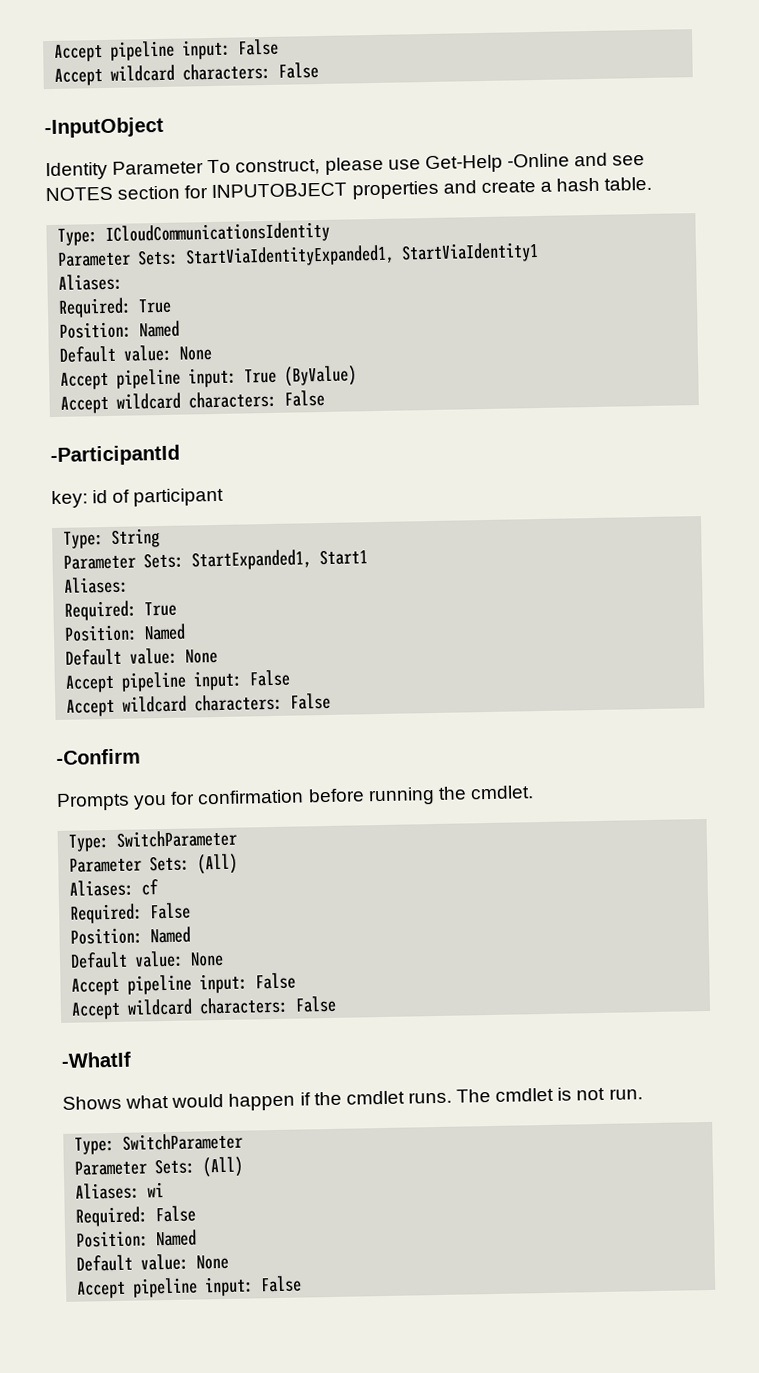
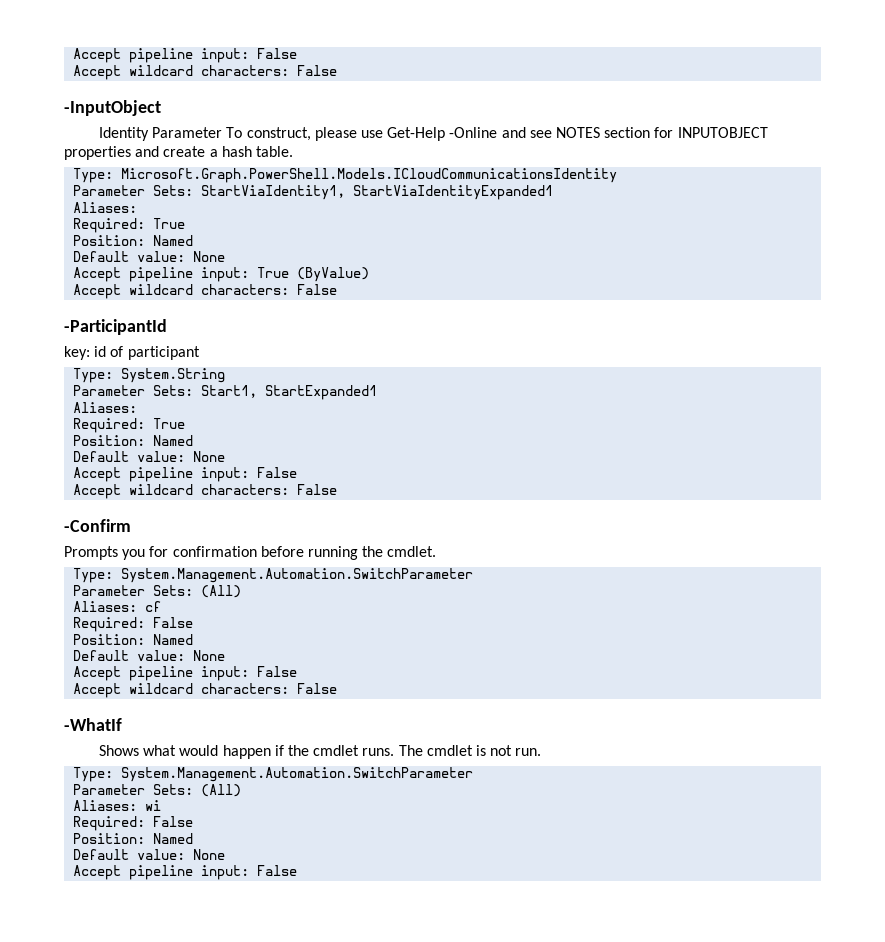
[105,221,331,245] [57,241,540,268] ICloudCommunicationsIdentity // Parameter Sets: StartViaIdentityExpanded1, StartViaIdentity1 -> [121,168,618,183] [73,185,554,200] Microsoft.Graph.PowerShell.Models.ICloudCommunicationsIdentity // Parameter Sets: StartViaIdentity1, StartViaIdentityExpanded1
[111,528,161,548] [63,549,369,571] String // Parameter Sets: StartExpanded1, Start1 -> [121,368,226,383] [73,385,378,400] System.String // Parameter Sets: Start1, StartExpanded1
[116,829,238,848] SwitchParameter -> [121,568,474,583] System.Management.Automation.SwitchParameter
[122,1132,244,1151] SwitchParameter -> [121,767,474,782] System.Management.Automation.SwitchParameter

